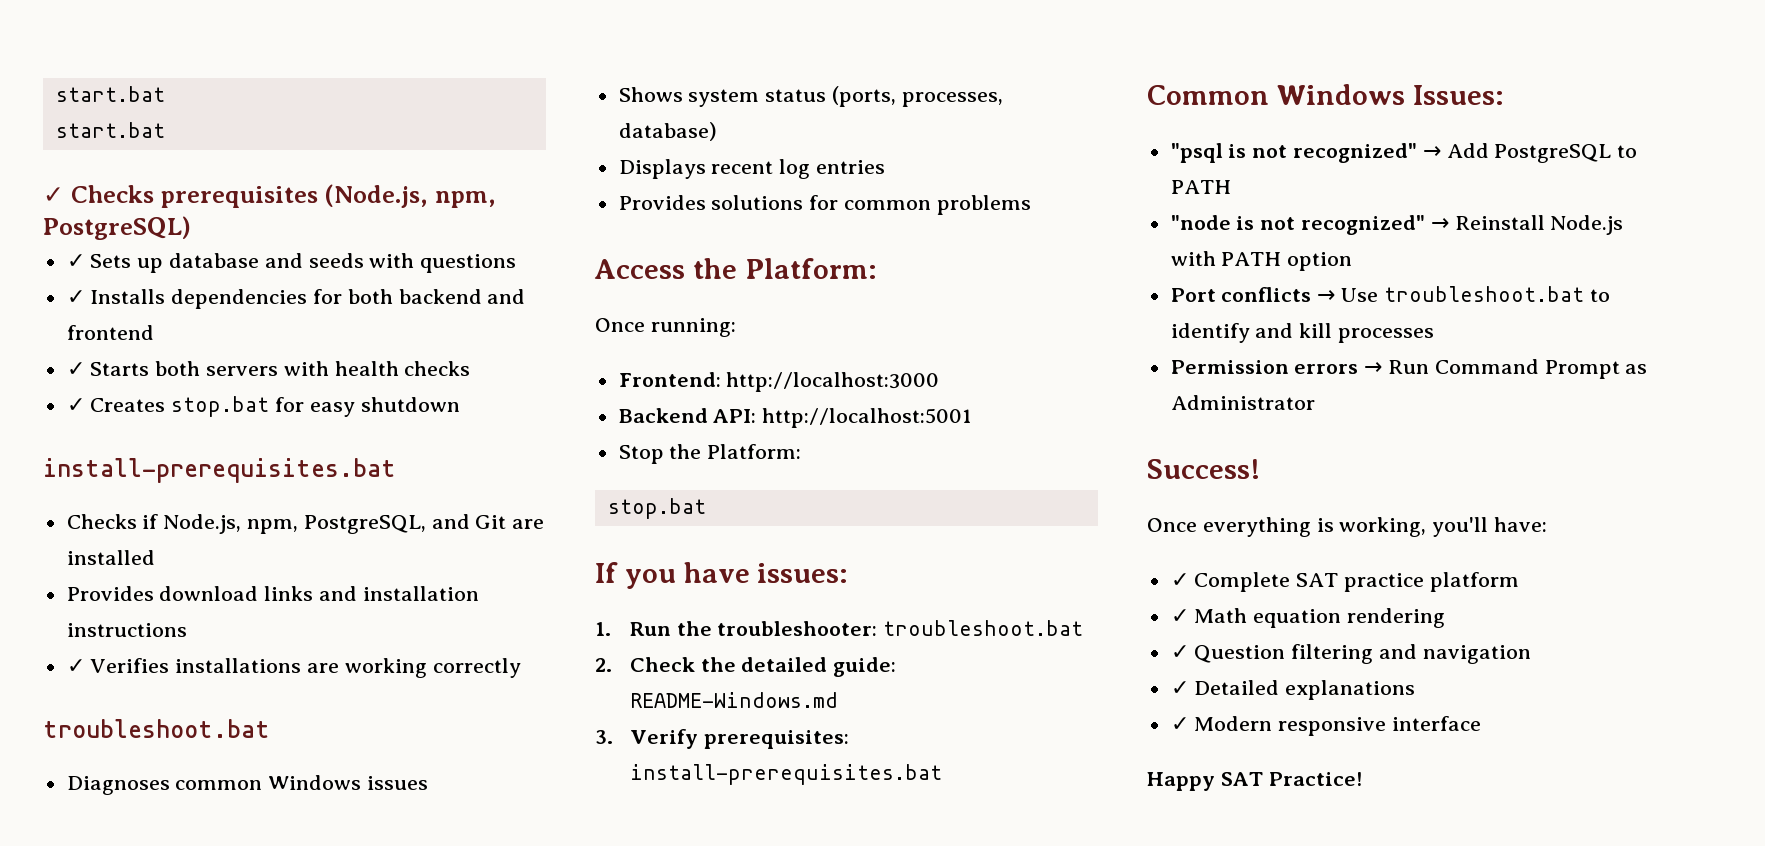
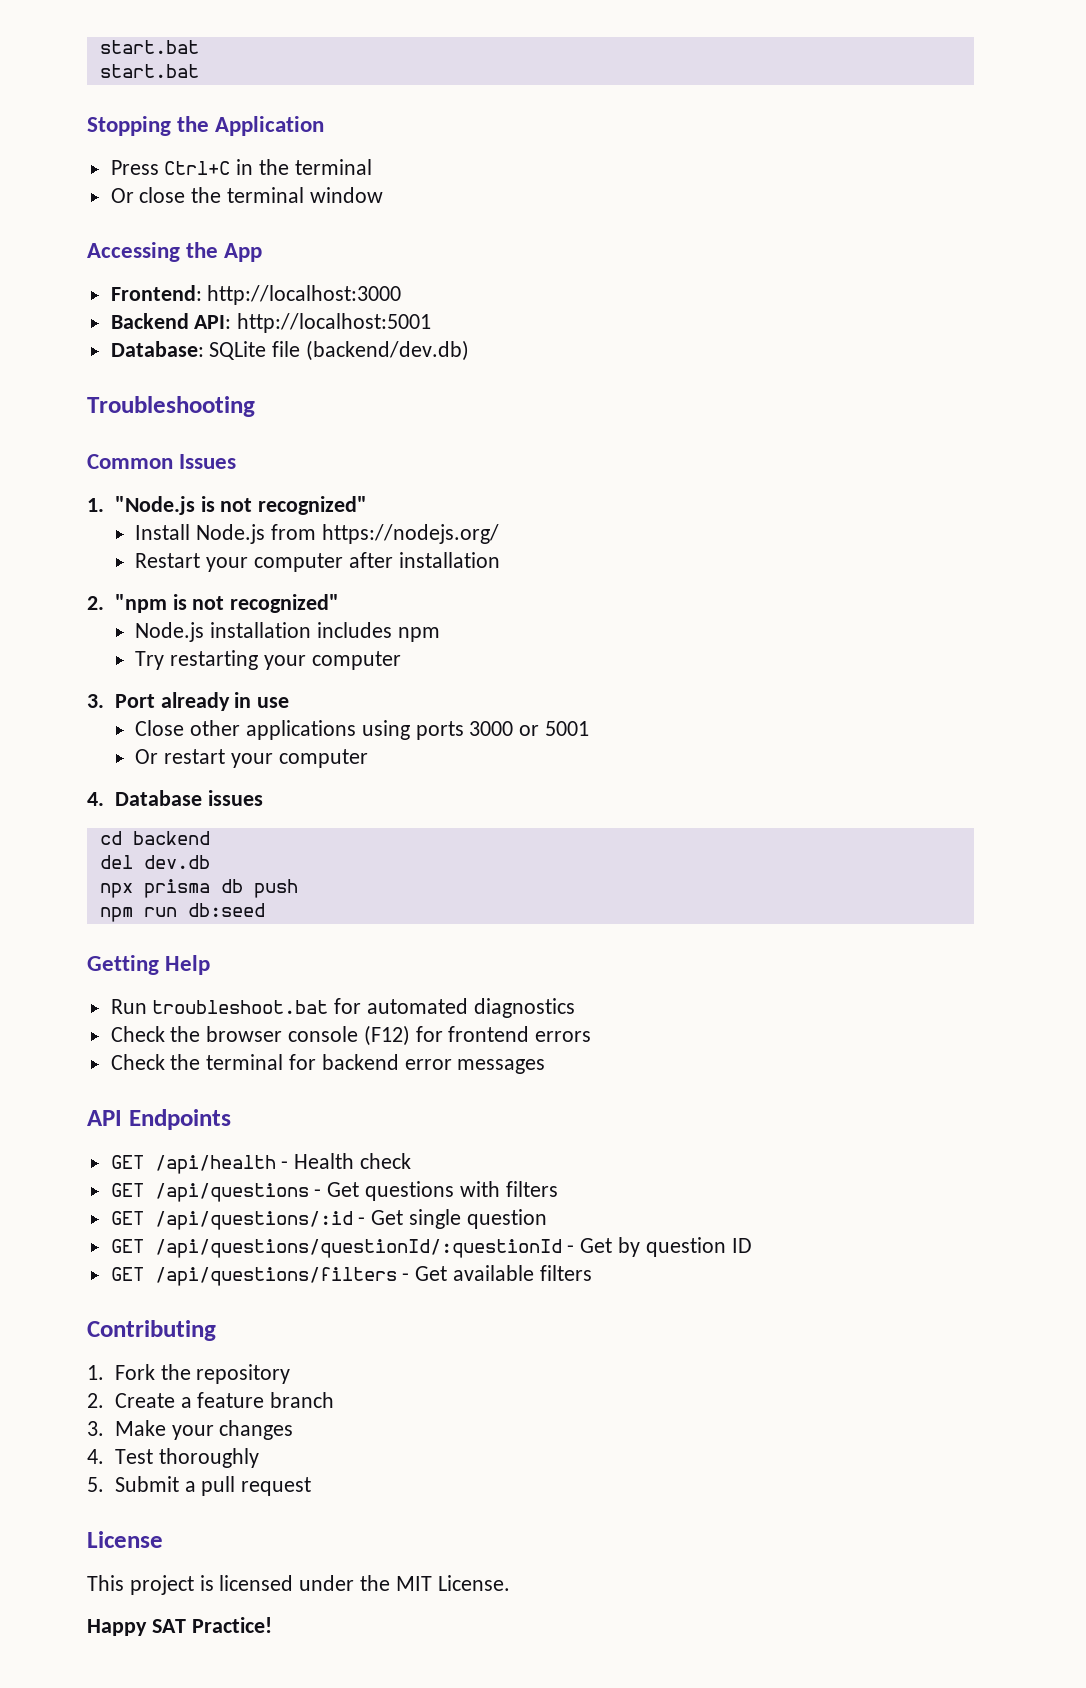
[43,184,496,208] [43,216,191,240] [66,253,517,273] [66,289,526,309] [66,325,154,340] [66,361,471,376] [66,396,460,417] [43,458,396,483] [66,514,545,534] [66,550,155,565] [66,586,479,601] [66,623,187,637] [66,658,521,678] [43,719,270,738] [66,775,429,795] [618,86,1003,107] [618,122,717,141] [618,159,886,179] [618,195,1031,215] [594,258,877,279] [595,318,736,337] ✓ Checks prerequisites (Node.js, npm, PostgreSQL) // ✓ Sets up database and seeds with questions // ✓ Installs dependencies for both backend and frontend // ✓ Starts both servers with health checks // ✓ Creates stop.bat for easy shutdown // install-prerequisites.bat // Checks if Node.js, npm, PostgreSQL, and Git are installed // Provides download links and installation instructions // ✓ Verifies installations are working correctly // troubleshoot.bat // Diagnoses common Windows issues // Shows system status (ports, processes, database) // Displays recent log entries // Provides solutions for common problems // Access the Platform: // Once running: -> [87,116,325,136] [110,159,372,175] [110,187,383,203] [87,242,263,262] Stopping the Application // Press Ctrl+C in the terminal // Or close the terminal window // Accessing the App
[618,444,802,464] [607,498,706,519] [595,562,849,589] [595,620,1084,636] [595,657,897,677] [629,692,838,708] [595,729,849,749] [629,764,942,785] [1147,84,1504,105] [1170,143,1638,163] [1170,180,1231,194] [1170,215,1624,235] [1170,251,1353,271] [1170,286,1610,302] [1170,323,1435,343] [1170,359,1648,379] [1170,395,1315,410] [1147,459,1260,479] [1147,517,1548,537] [1170,572,1519,592] [1170,608,1446,628] [1170,644,1531,664] [1170,680,1416,700] [1170,716,1482,736] Stop the Platform: // stop.bat // If you have issues: // 1. Run the troubleshooter: troubleshoot.bat // 2. Check the detailed guide: README-Windows.md // 3. Verify prerequisites: install-prerequisites.bat // Common Windows Issues: // "psql is not recognized" → Add PostgreSQL to PATH // "node is not recognized" → Reinstall Node.js with PATH option // Port conflicts → Use troubleshoot.bat to identify and kill processes // Permission errors → Run Command Prompt as Administrator // Success! // Once everything is working, you'll have: // ✓ Complete SAT practice platform // ✓ Math equation rendering // ✓ Question filtering and navigation // ✓ Detailed explanations // ✓ Modern responsive interface -> [110,340,470,361] [87,396,255,417] [87,454,237,469] [87,496,368,515] [135,524,499,544] [135,552,500,572] [87,594,340,613] [135,622,440,642] [135,650,401,670] [87,692,290,711] [135,720,590,740] [135,749,368,768] [87,790,263,806] [99,831,210,845] [99,855,210,869] [99,879,298,898] [99,903,265,922] [87,955,211,975] [110,998,575,1018] [110,1025,592,1046] [110,1054,546,1074] [87,1109,231,1130] [110,1153,412,1174] [110,1181,558,1202] [110,1209,547,1230] [110,1237,752,1258] [110,1265,592,1286] [87,1320,216,1341] [87,1364,291,1384] [87,1392,335,1408] [87,1420,294,1440] [87,1448,259,1468] [87,1476,312,1496] [87,1531,163,1548] [87,1575,510,1595] Database: SQLite file (backend/dev.db) // Troubleshooting // Common Issues // 1. "Node.js is not recognized" // Install Node.js from https://nodejs.org/ // Restart your computer after installation // 2. "npm is not recognized" // Node.js installation includes npm // Try restarting your computer // 3. Port already in use // Close other applications using ports 3000 or 5001 // Or restart your computer // 4. Database issues // cd backend // del dev.db // npx prisma db push // npm run db:seed // Getting Help // Run troubleshoot.bat for automated diagnostics // Check the browser console (F12) for frontend errors // Check the terminal for backend error messages // API Endpoints // GET /api/health - Health check // GET /api/questions - Get questions with filters // GET /api/questions/:id - Get single question // GET /api/questions/questionId/:questionId - Get by question ID // GET /api/questions/filters - Get available filters // Contributing // 1. Fork the repository // 2. Create a feature branch // 3. Make your changes // 4. Test thoroughly // 5. Submit a pull request // License // This project is licensed under the MIT License.

